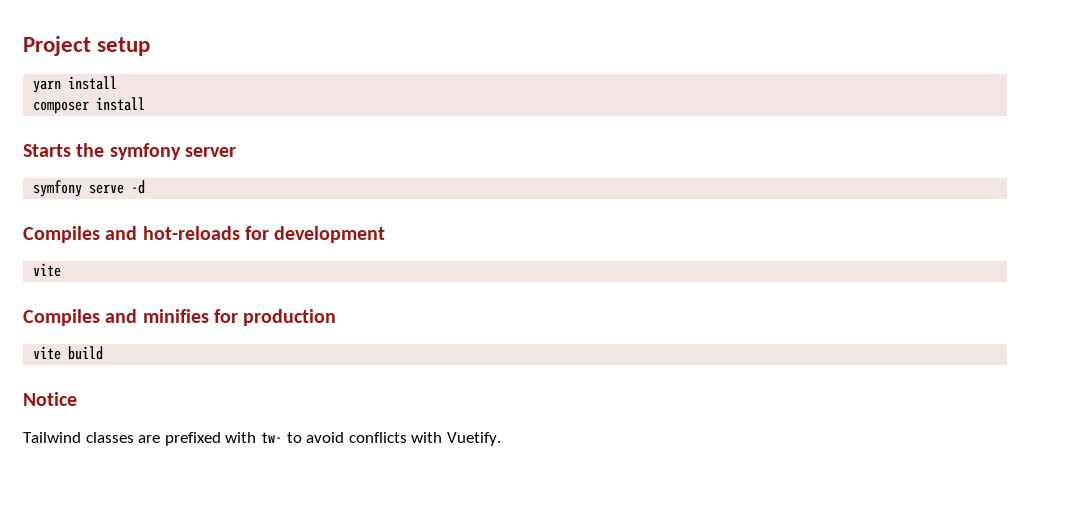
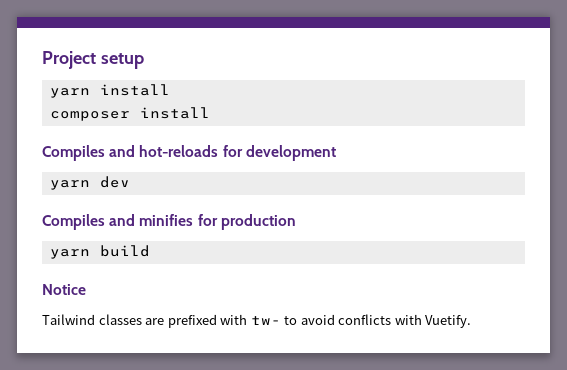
[23,143,236,160] [33,180,146,197] // Starts the symfony server // symfony serve -d -> (210, 113) none
[33,263,62,277] vite -> [49,176,130,190] yarn dev
[33,346,62,360] vite -> [49,249,90,259] yarn

